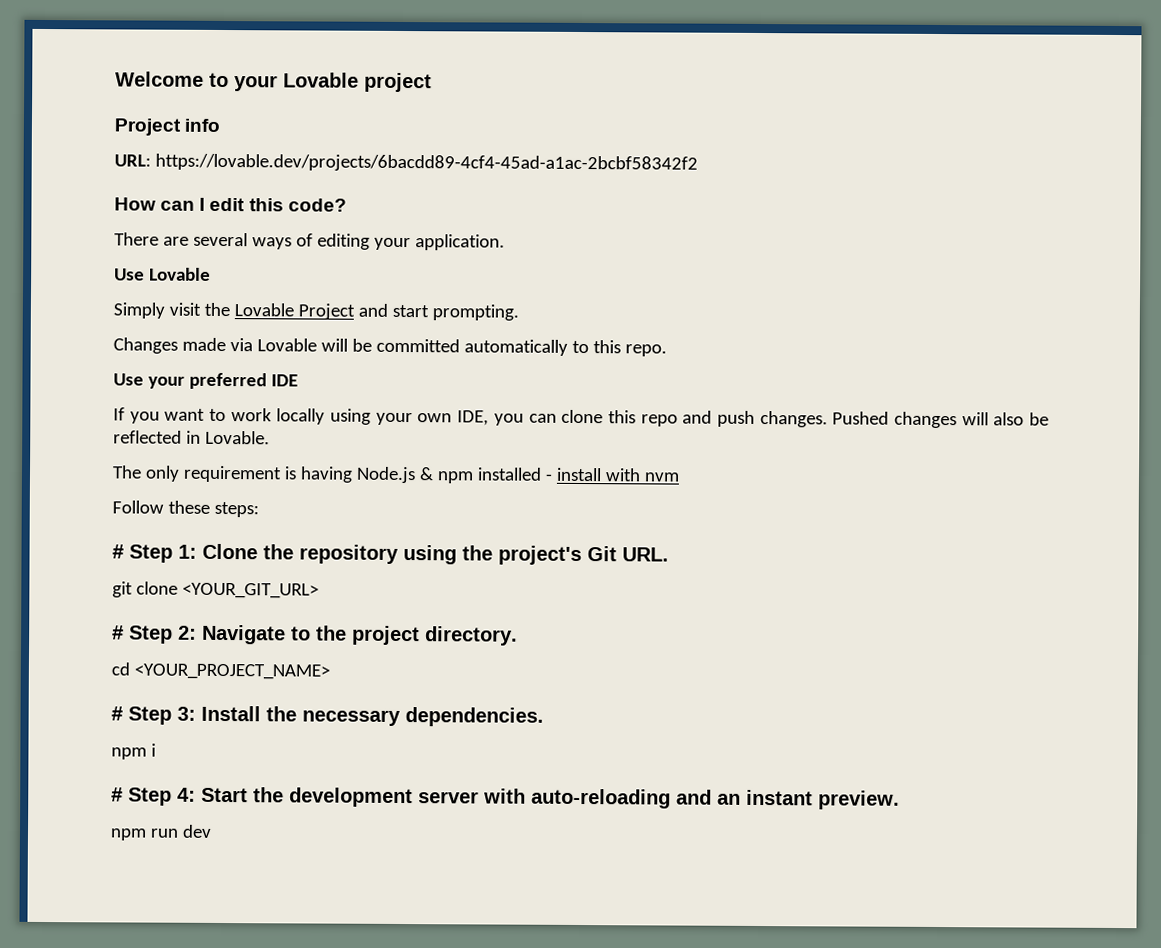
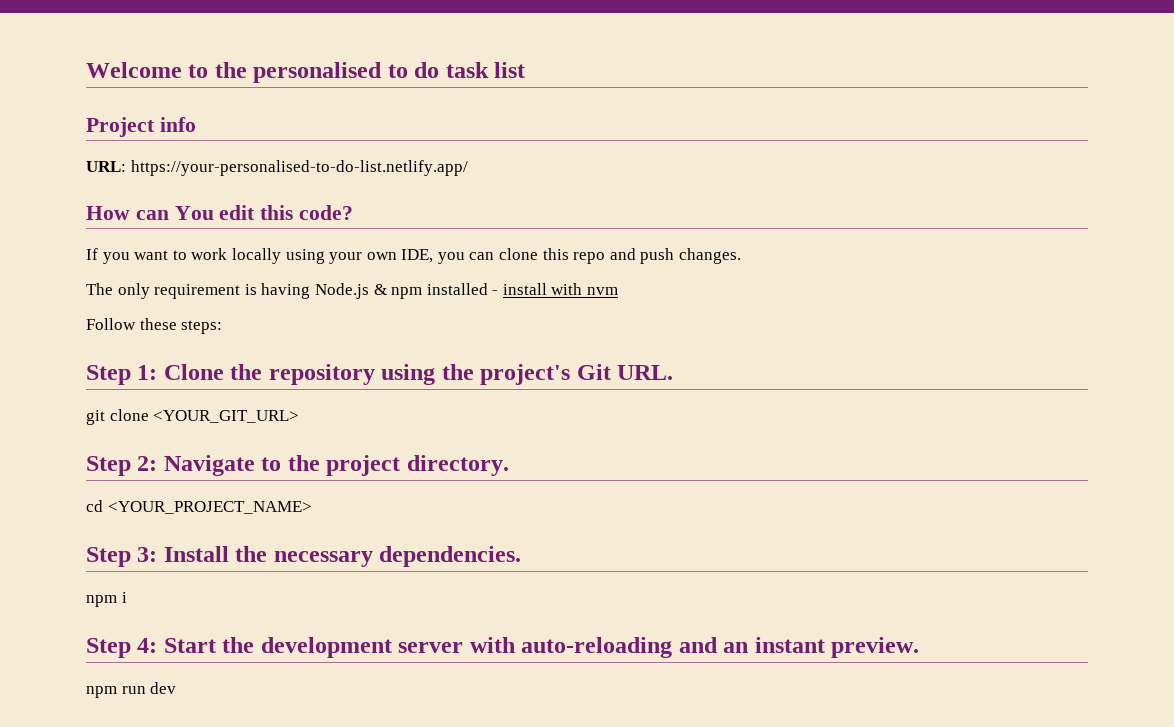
[234,72,432,93] your Lovable project -> [214,62,526,83] the personalised to do task list
[154,153,698,173] https://lovable.dev/projects/6bacdd89-4cf4-45ad-a1ac-2bcbf58342f2 -> [130,160,468,176] https://your-personalised-to-do-list.netlify.app/
[199,197,206,211] I -> [174,206,214,220] You
[114,232,505,251] [114,267,211,281] [113,302,519,321] [113,337,667,357] [113,372,298,390] // There are several ways of editing your application. // Use Lovable // Simply visit the Lovable Project and start prompting. // Changes made via Lovable will be committed automatically to this repo. // Use your preferred IDE -> (354, 212) none
[832,411,1049,429] [113,430,270,445] Pushed changes will also be reflected in Lovable. -> (742, 256) none
[112,544,124,559] # -> (223, 327) none
[112,625,124,640] # -> (300, 416) none
[111,706,123,721] # -> (312, 507) none
[111,787,123,802] # -> (127, 597) none

